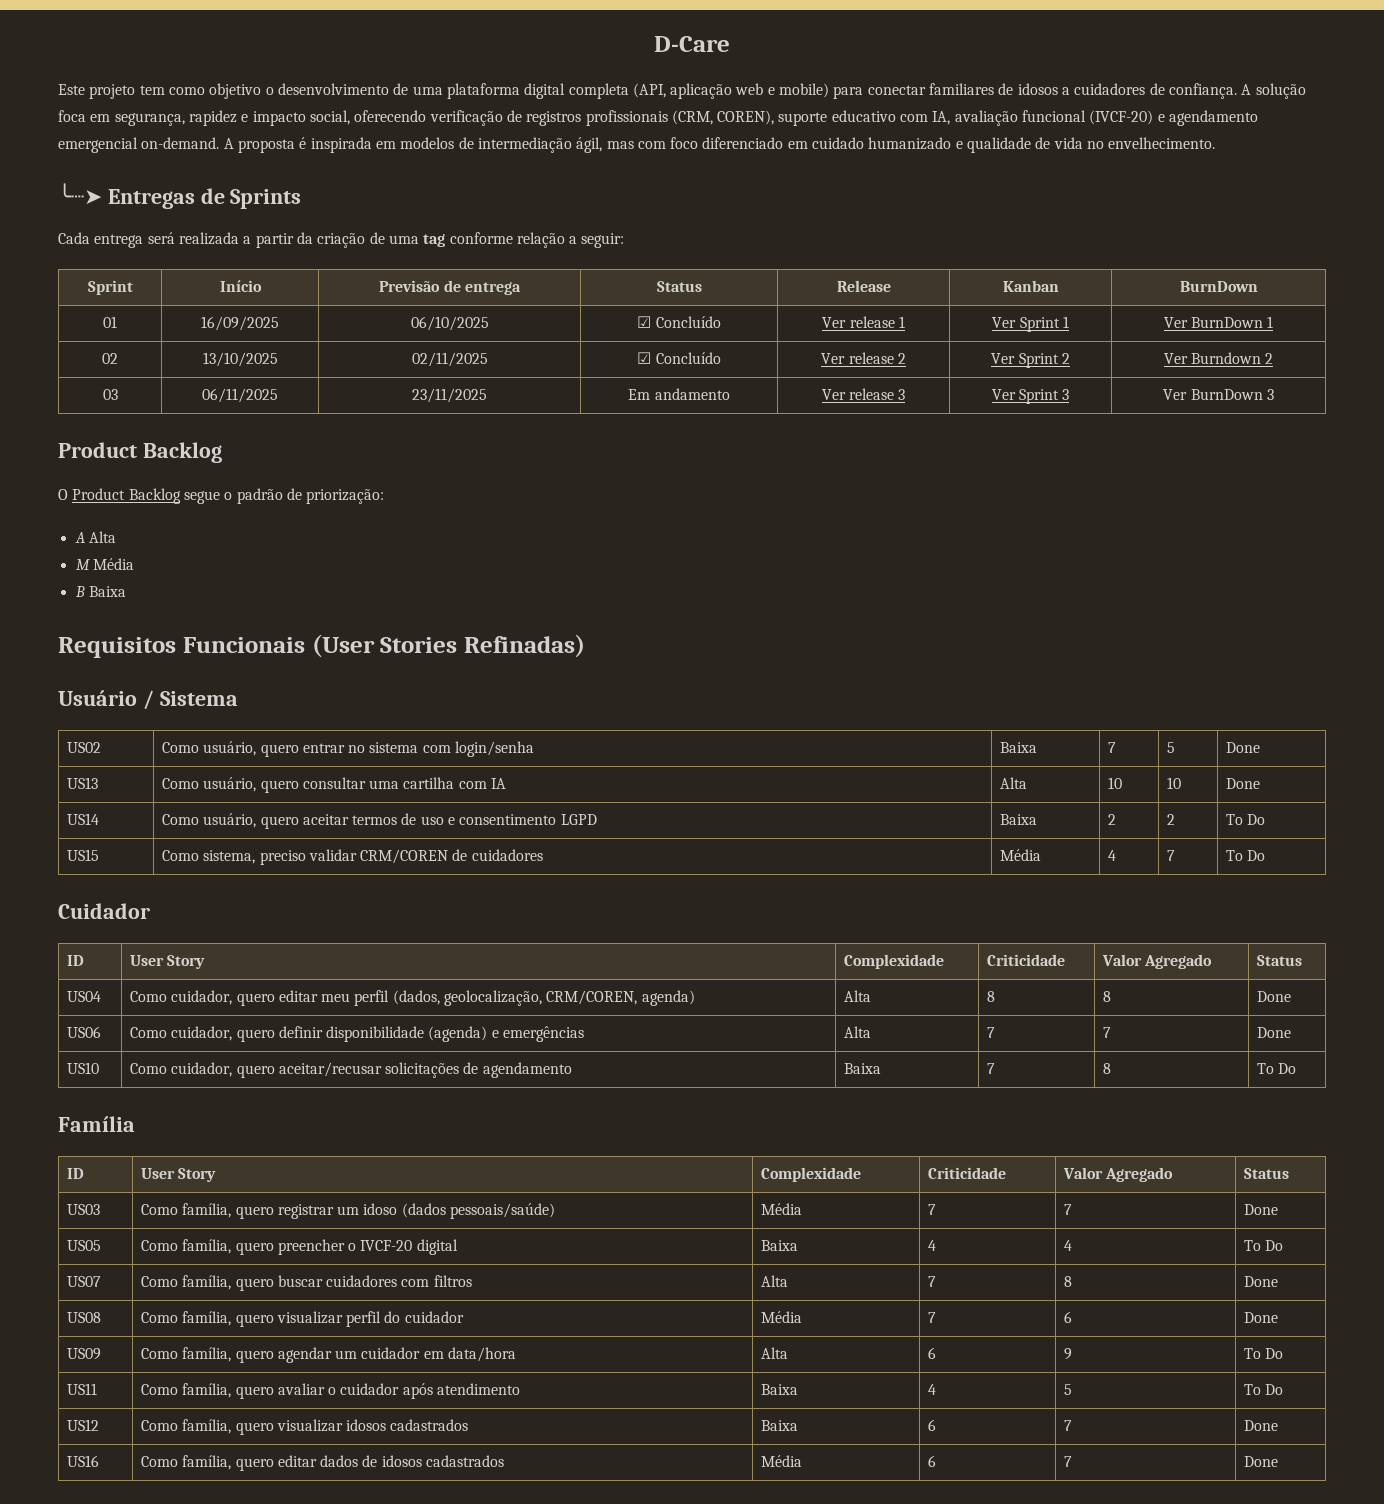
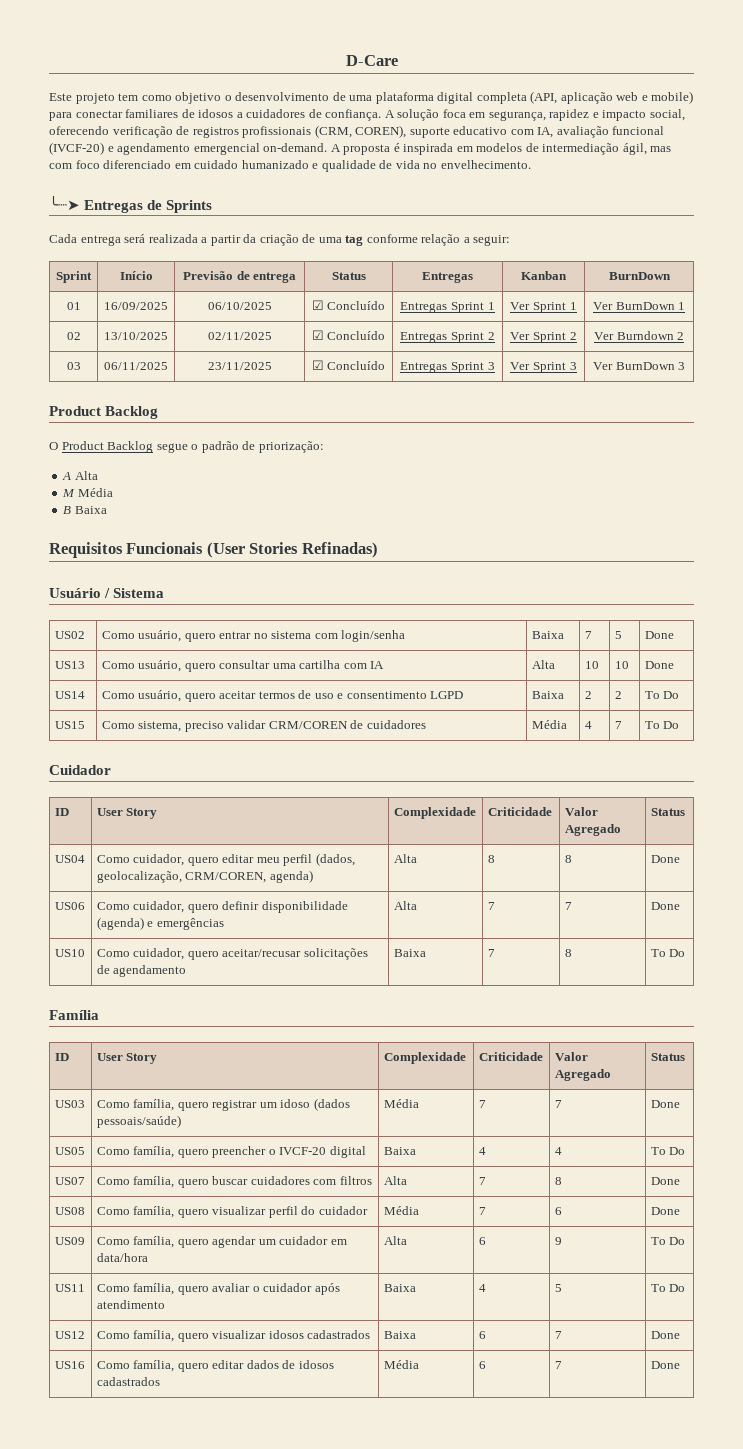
[836,280,891,292] Release -> [422,272,473,283] Entregas
[822,316,895,328] Ver release -> [400,302,484,313] Entregas Sprint
[821,352,894,364] Ver release -> [400,332,484,343] Entregas Sprint
[628,388,730,400] [821,388,894,400] Em andamento | Ver release -> [311,360,386,370] [400,362,484,373] ☑ Concluído | Entregas Sprint

